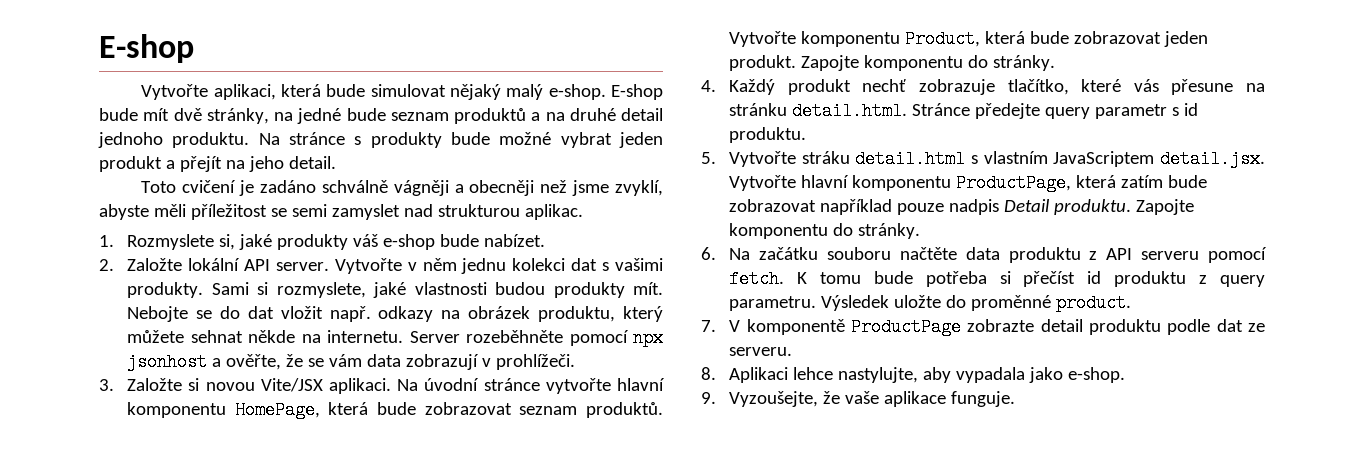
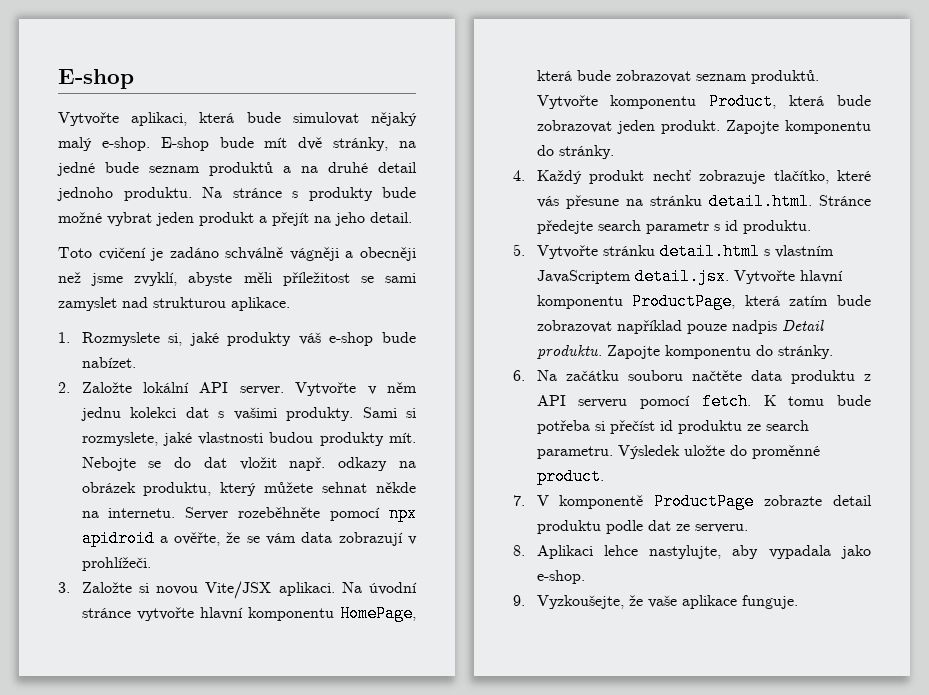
[291,204,327,217] semi -> [385,273,416,283] sami
[524,204,583,220] aplikac. -> [231,297,290,311] aplikace.
[127,353,208,371] jsonhost -> [81,530,155,547] apidroid
[1045,107,1091,119] query -> [597,220,641,231] search
[801,151,850,164] stráku -> [602,245,655,256] stránku
[1199,275,1265,287] z query -> [746,420,809,431] ze search
[729,391,819,407] Vyzoušejte, -> [536,595,624,609] Vyzkoušejte,

